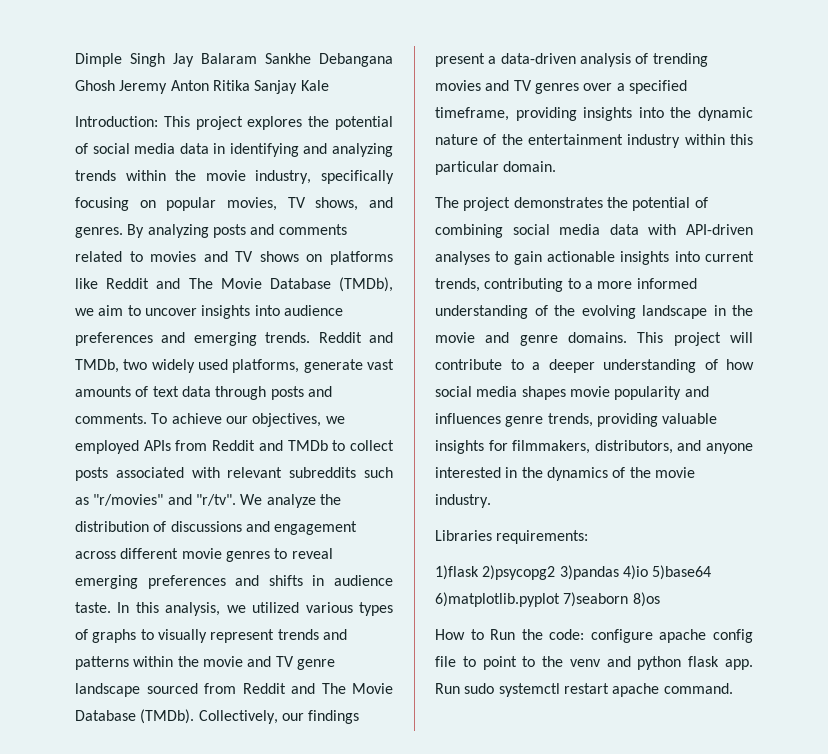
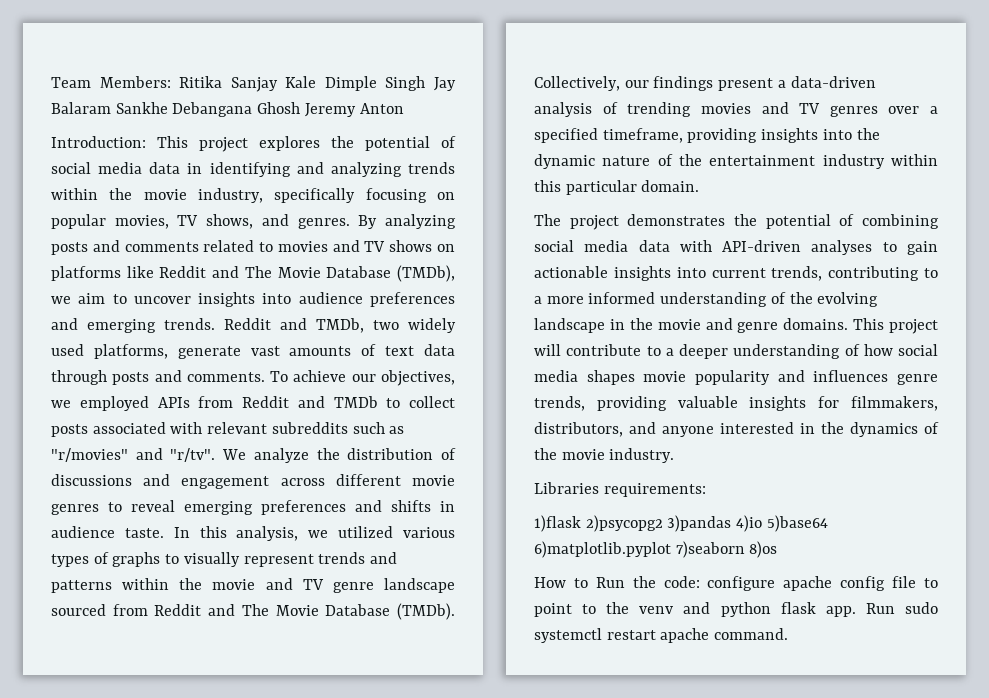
(75, 60) none -> [51,76,317,92] Team Members: Ritika Sanjay Kale
[212,80,329,94] Ritika Sanjay Kale -> (404, 108) none

